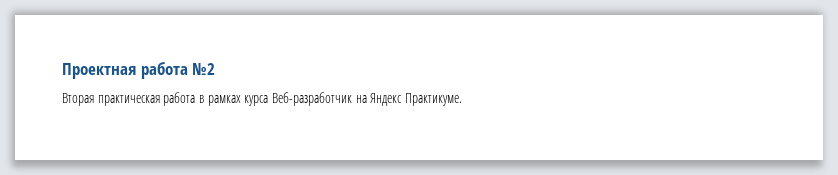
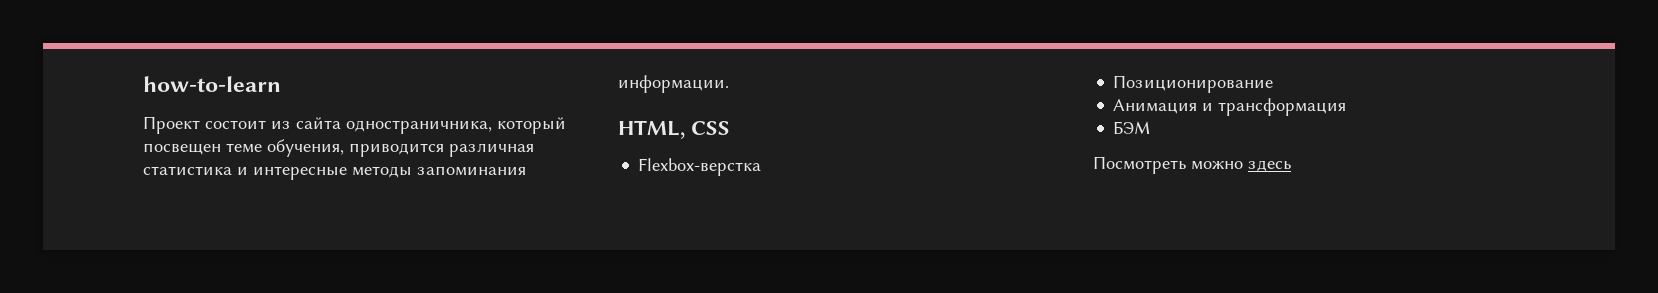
[62,62,216,79] [62,92,462,106] Проектная работа №2 // Вторая практическая работа в рамках курса Веб-разработчик на Яндекс Практикуме. -> [143,76,281,92] [143,116,566,134] [143,139,534,157] [143,166,526,180] [618,75,729,93] [618,120,730,139] [638,158,762,176] [1113,75,1274,93] [1113,98,1347,116] [1113,121,1151,134] [1093,156,1291,174] how-to-learn // Проект состоит из сайта одностраничника, который посвещен теме обучения, приводится различная статистика и интересные методы запоминания информации. // HTML, CSS // Flexbox-верстка // Позиционирование // Анимация и трансформация // БЭМ // Посмотреть можно здесь

